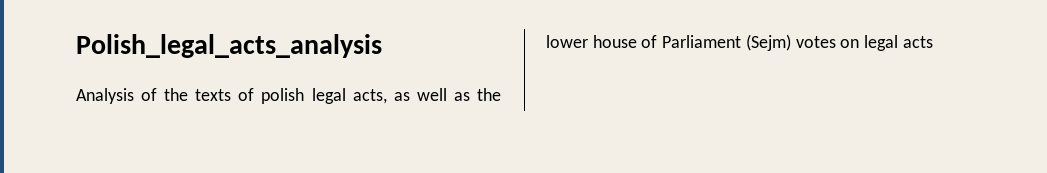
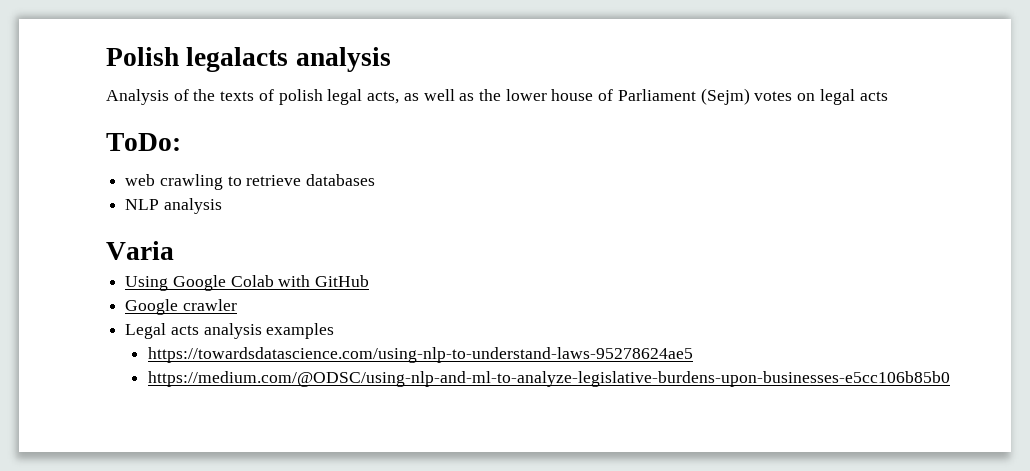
[76,34,382,58] Polish_legal_acts_analysis -> [106,47,391,72] Polish legalacts analysis
(933, 42) none -> [106,133,181,151] [125,174,376,190] [125,198,222,214] [106,241,174,260] [125,275,370,291] [125,299,237,315] [125,323,335,339] [147,347,693,363] [147,371,950,387] // ToDo: // web crawling to retrieve databases // NLP analysis // Varia // Using Google Colab with GitHub // Google crawler // Legal acts analysis examples // https://towardsdatascience.com/using-nlp-to-understand-laws-95278624ae5 // https://medium.com/@ODSC/using-nlp-and-ml-to-analyze-legislative-burdens-upon-businesses-e5cc106b85b0

